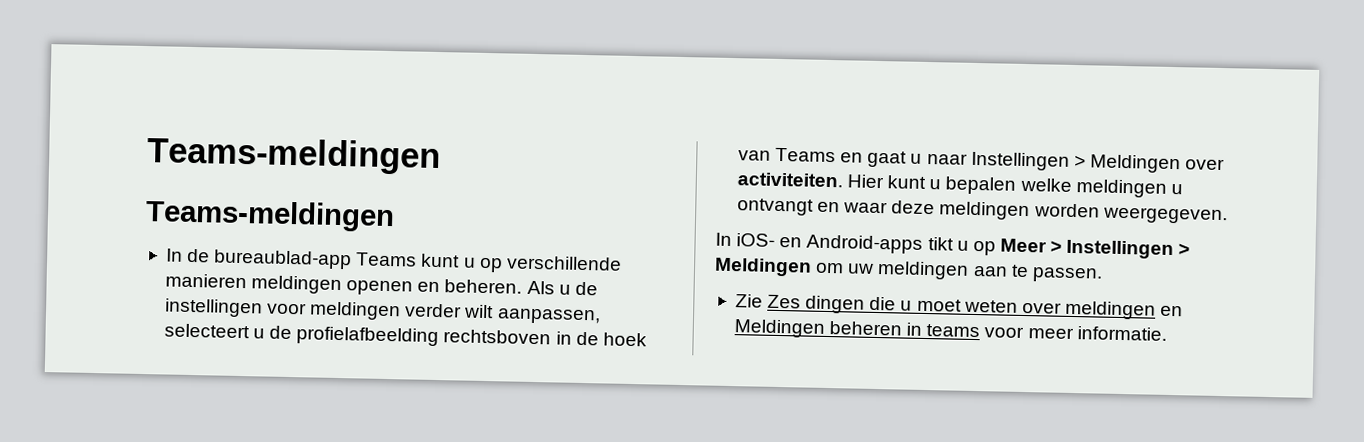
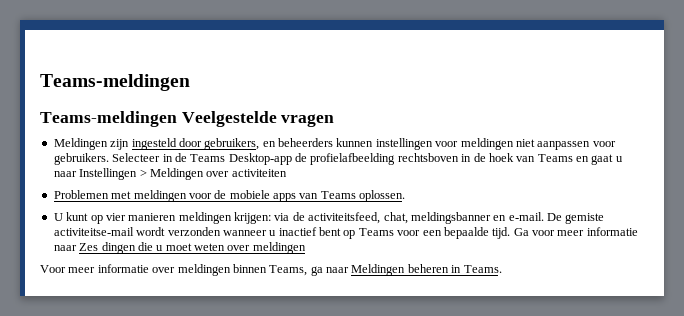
[165,248,622,273] [164,273,598,296] [163,298,601,325] [163,323,266,339] // In de bureaublad-app Teams kunt u op verschillende manieren meldingen openen en beheren. Als u de instellingen voor meldingen verder wilt aanpassen, selecteert u -> [181,111,335,127] [53,138,616,150] [53,153,292,165] Veelgestelde vragen // Meldingen zijn ingesteld door gebruikers, en beheerders kunnen instellingen voor meldingen niet aanpassen voor gebruikers. Selecteer in de Teams Desktop-app
[736,172,1183,198] [736,198,1228,225] [715,232,1191,260] [714,257,1103,283] [734,294,763,308] activiteiten. Hier kunt u bepalen welke meldingen u ontvangt en waar deze meldingen worden weergegeven. // In iOS- en Android-apps tikt u op Meer > Instellingen > Meldingen om uw meldingen aan te passen. // Zie -> [231,169,287,177] [53,190,406,202] [53,212,605,224] [53,227,638,239] [53,245,77,251] activiteiten // Problemen met meldingen voor de mobiele apps van Teams oplossen. // U kunt op vier manieren meldingen krijgen: via de activiteitsfeed, chat, meldingsbanner en e-mail. De gemiste activiteitse-mail wordt verzonden wanneer u inactief bent op Teams voor een bepaalde tijd. Ga voor meer informatie naar
[1160,305,1184,317] [733,319,1167,341] en Meldingen beheren in teams voor meer informatie. -> [40,264,502,276] // Voor meer informatie over meldingen binnen Teams, ga naar Meldingen beheren in Teams.

